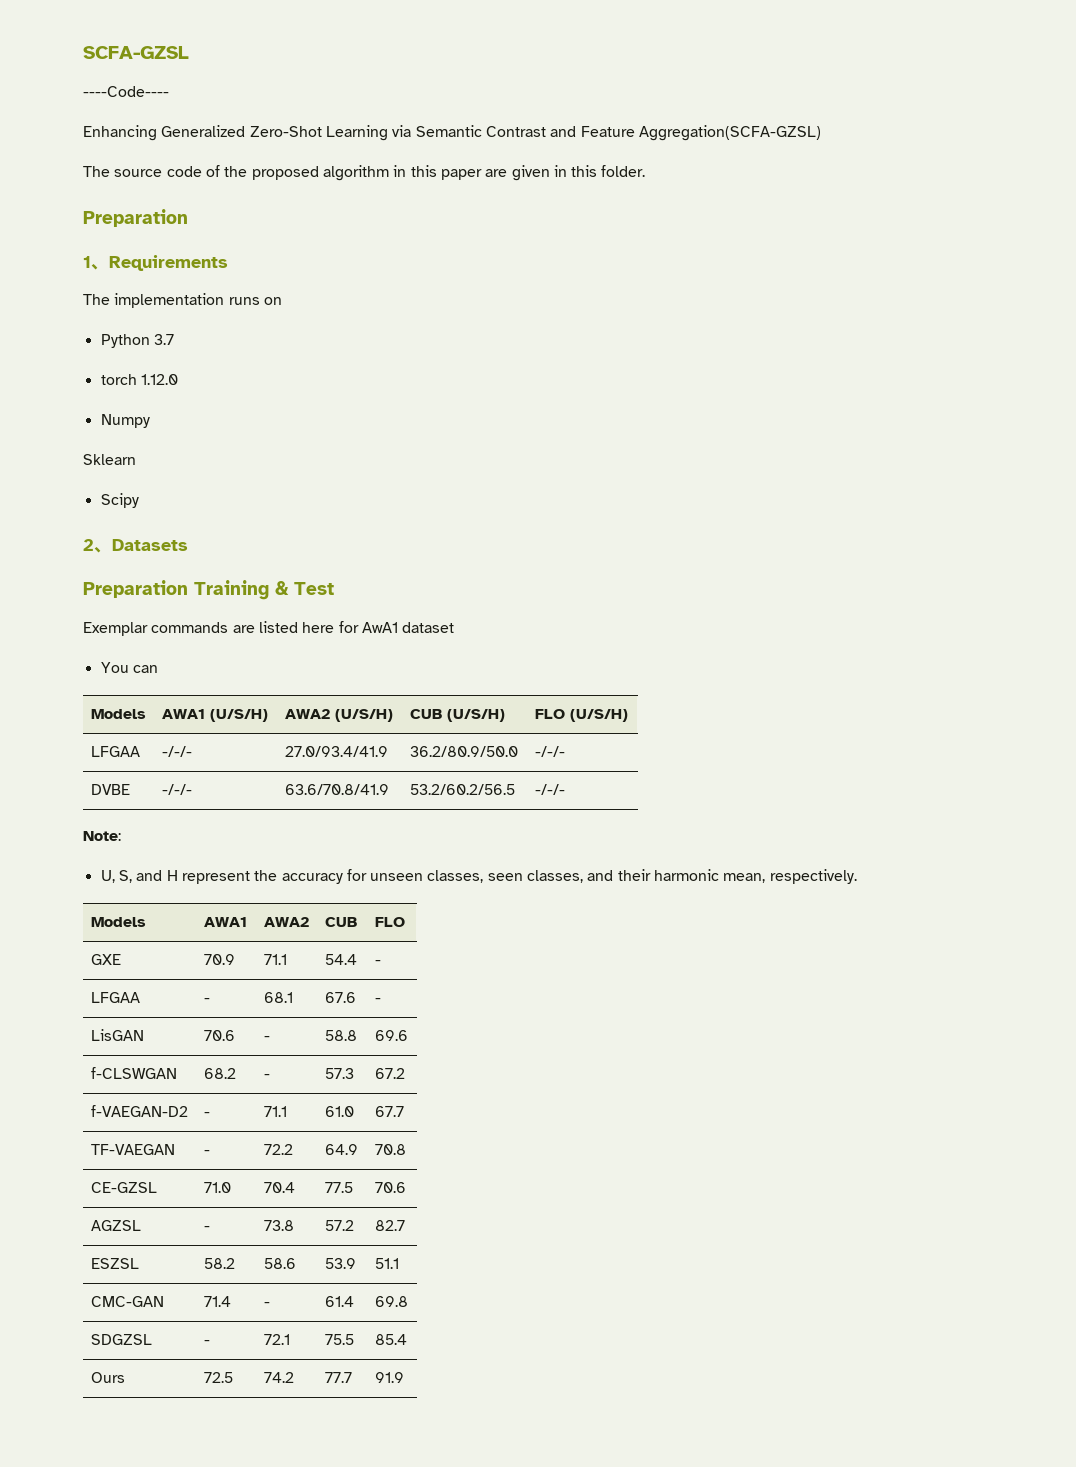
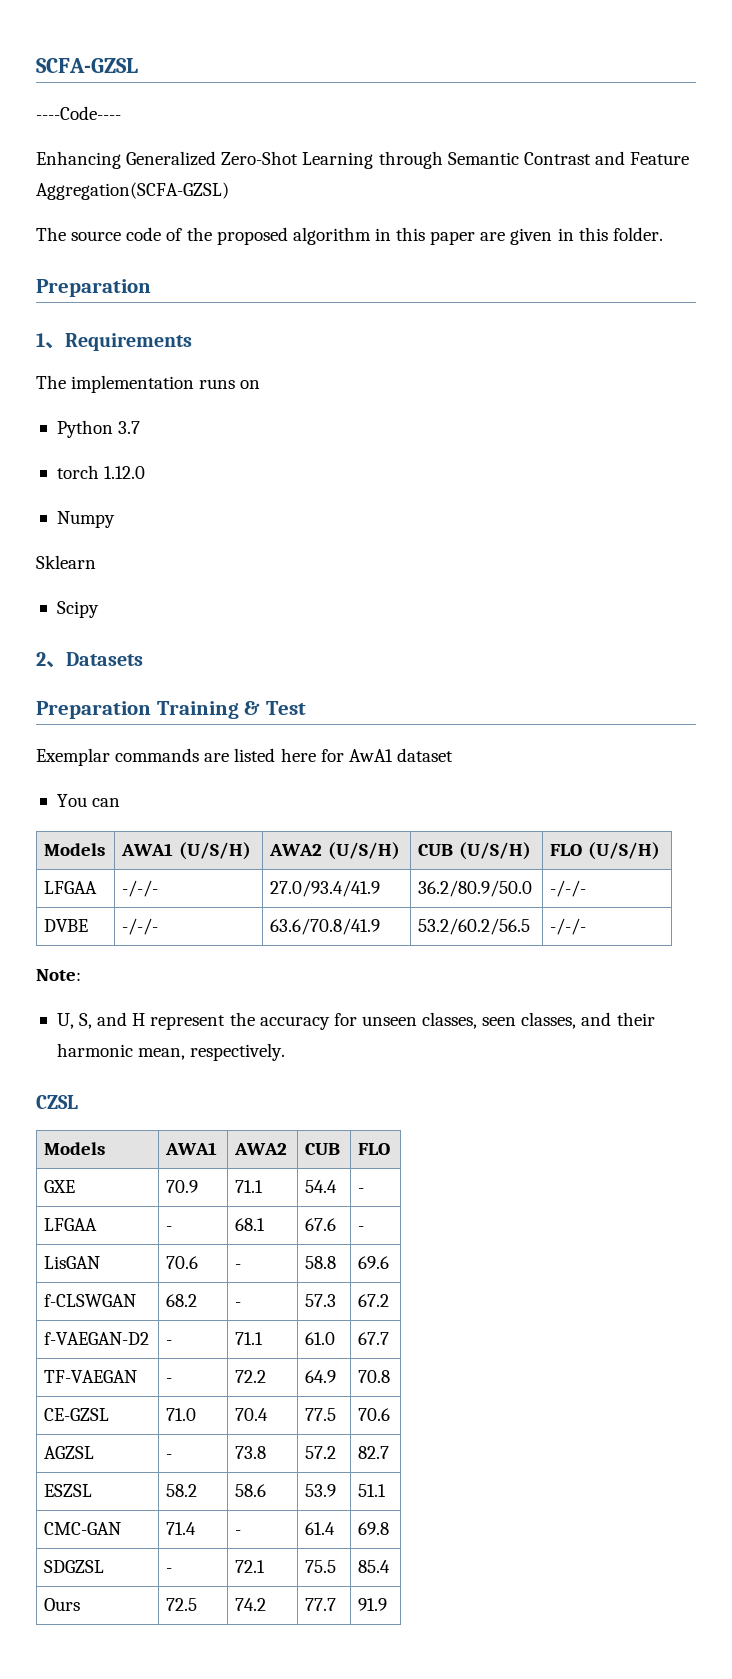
[392,125,412,137] via -> [378,151,443,169] through
(857, 876) none -> [36,1095,78,1109] // CZSL

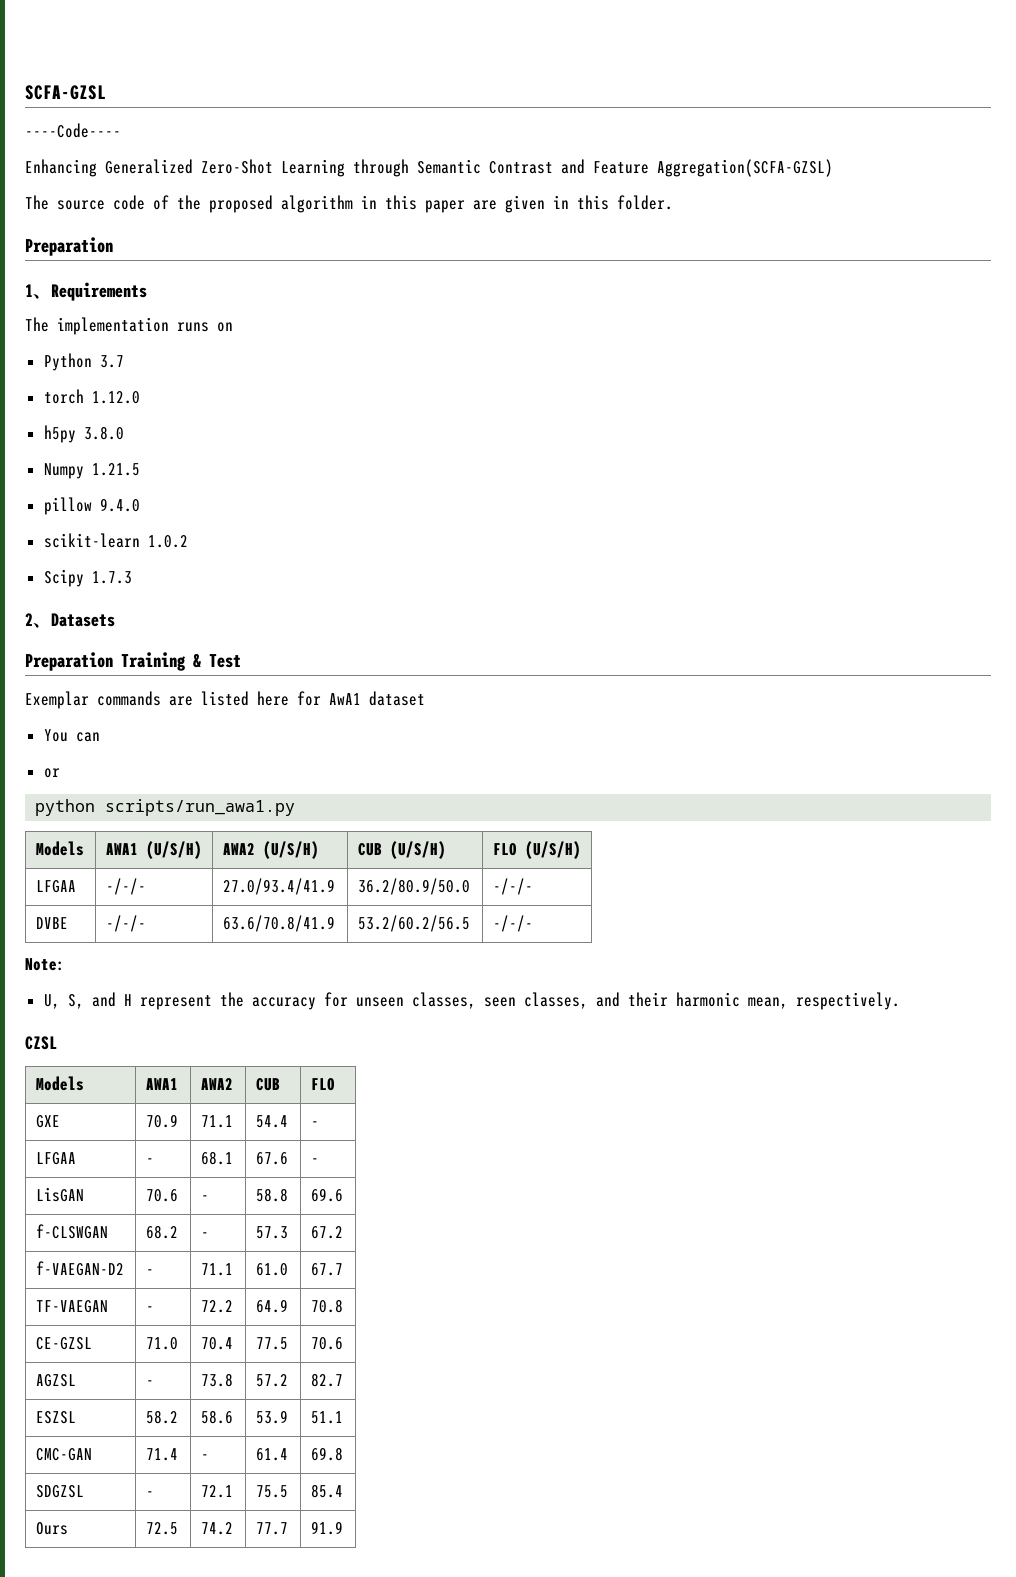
(146, 472) none -> [43,425,124,443] // h5py 3.8.0
[36,555,96,569] // Sklearn -> [91,463,140,476] [43,497,140,515] [43,533,188,548] 1.21.5 // pillow 9.4.0 // scikit-learn 1.0.2
(99, 609) none -> [91,571,132,584] 1.7.3
(121, 802) none -> [43,768,60,778] [35,799,296,816] // or // python scripts/run_awa1.py

